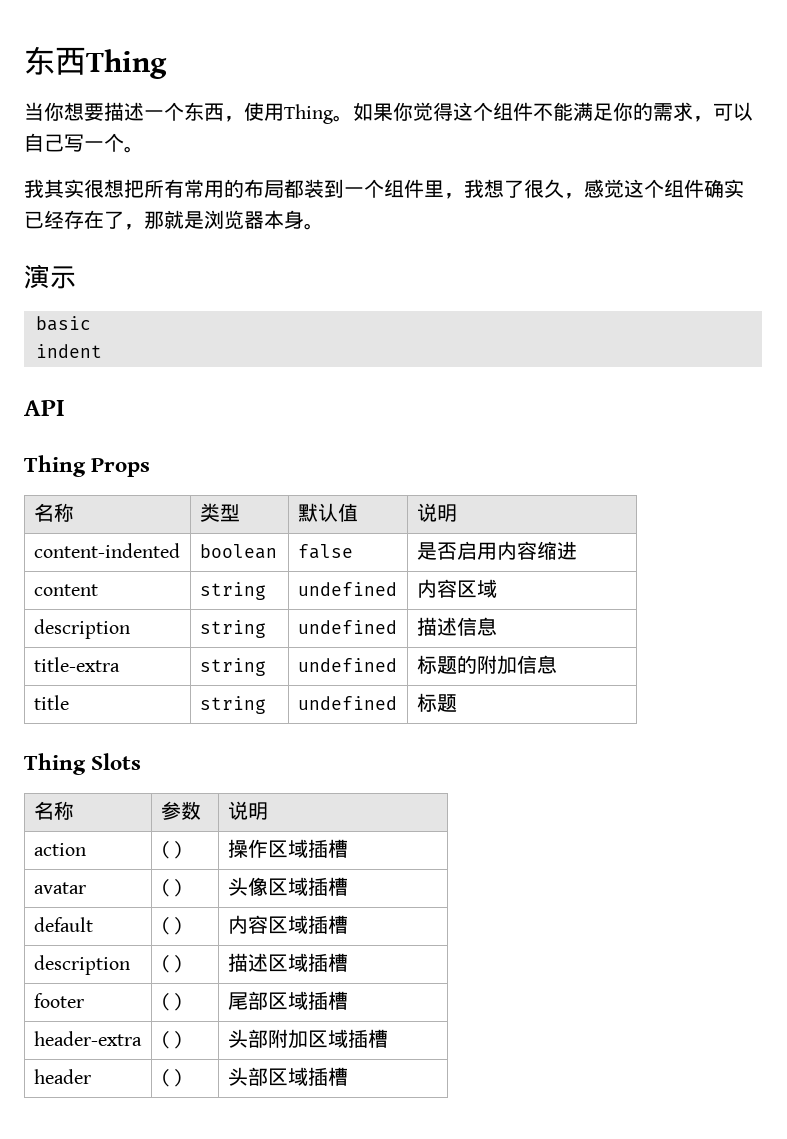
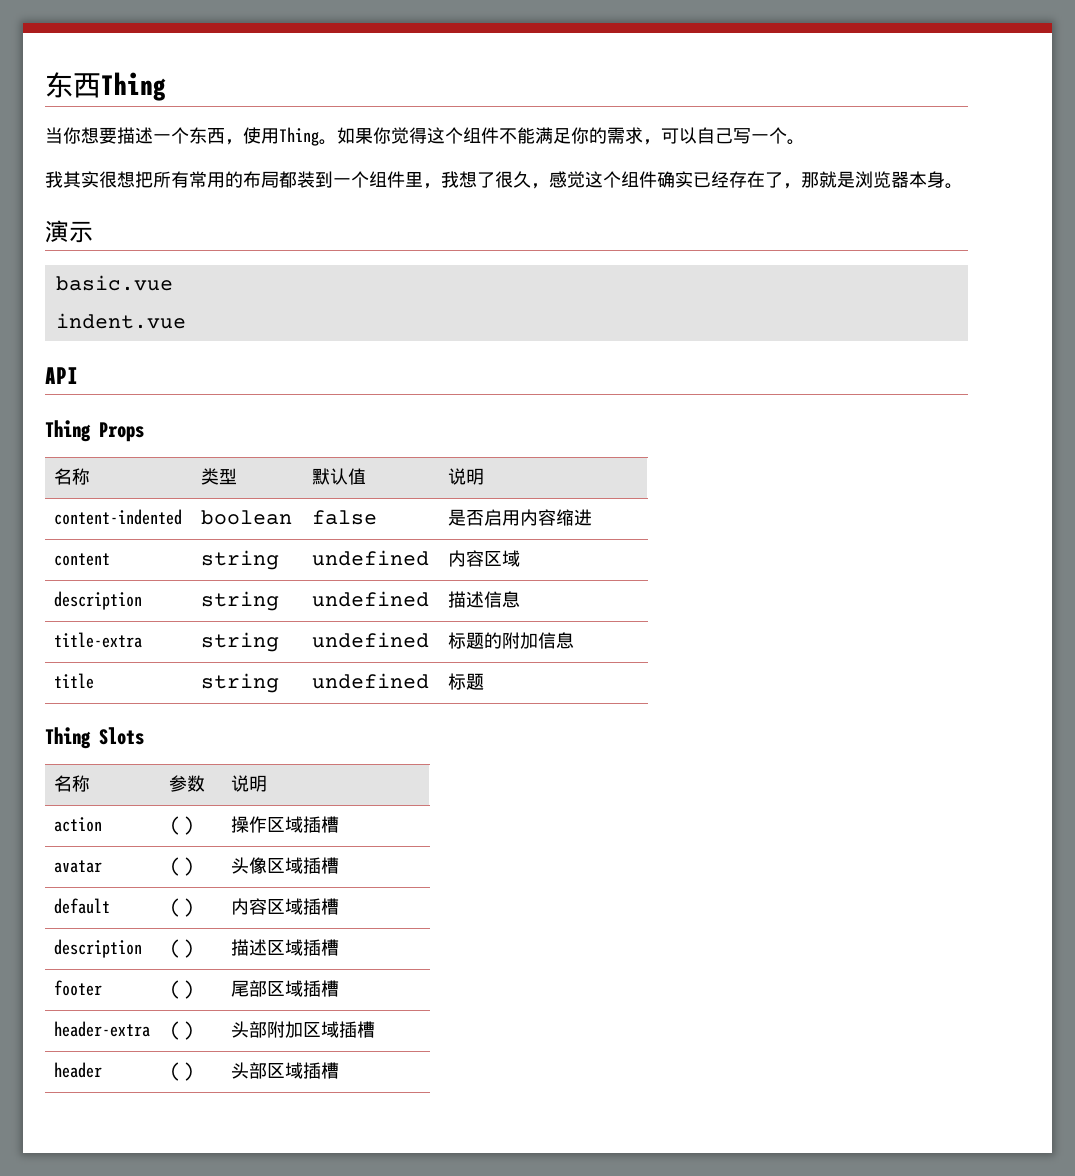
[35,316,91,331] [35,344,102,358] basic // indent -> [55,275,173,291] [55,313,186,329] basic.vue // indent.vue

